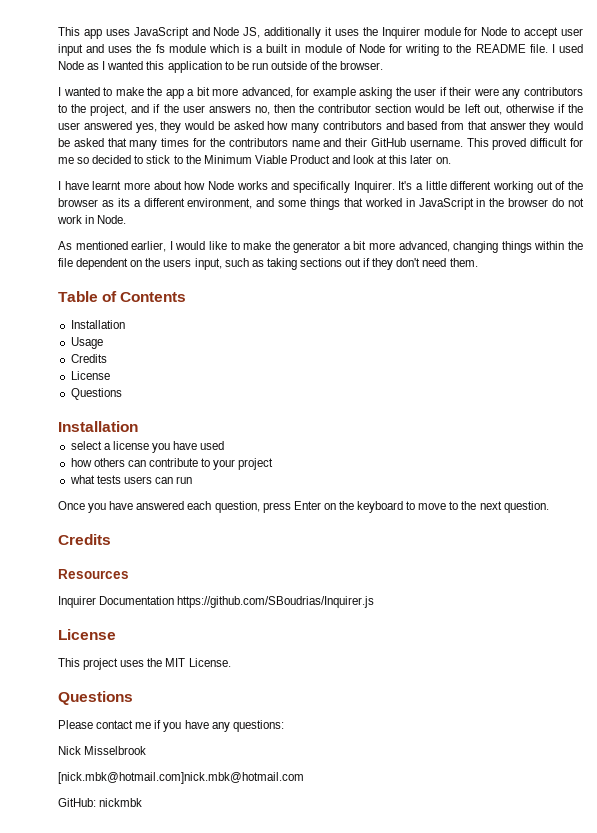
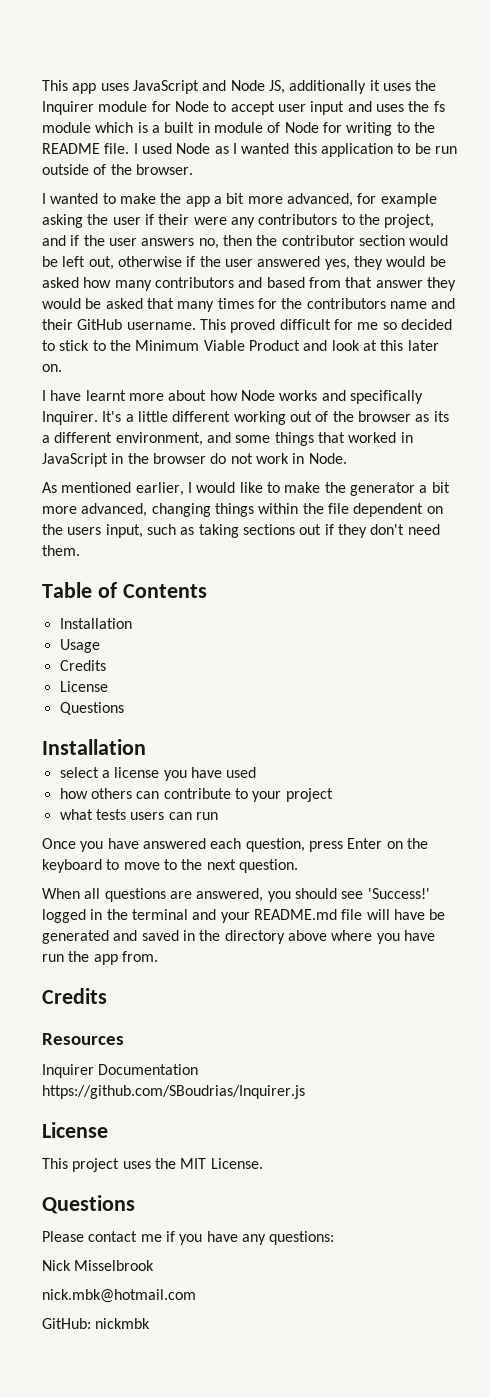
(549, 507) none -> [42,888,430,902] [42,909,446,923] [42,930,435,944] [42,951,158,965] // When all questions are answered, you should see 'Success!' logged in the terminal and your README.md file will have be generated and saved in the directory above where you have run the app from.
[58,772,304,784] [nick.mbk@hotmail.com]nick.mbk@hotmail.com -> [42,1289,196,1303] nick.mbk@hotmail.com

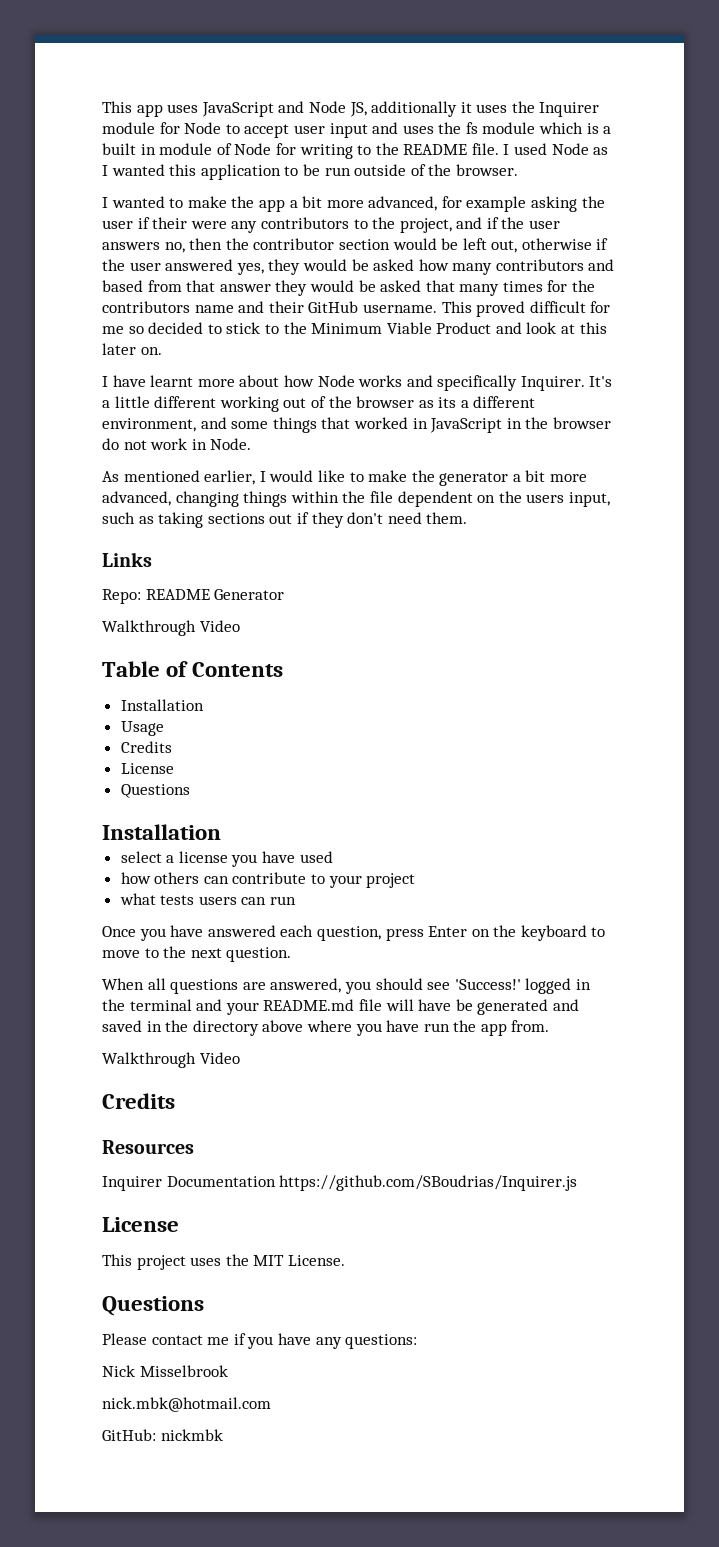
(80, 550) none -> [102,552,152,567] [102,589,285,604] [102,620,240,636] // Links // Repo: README Generator // Walkthrough Video
(158, 956) none -> [102,1052,240,1068] // Walkthrough Video

